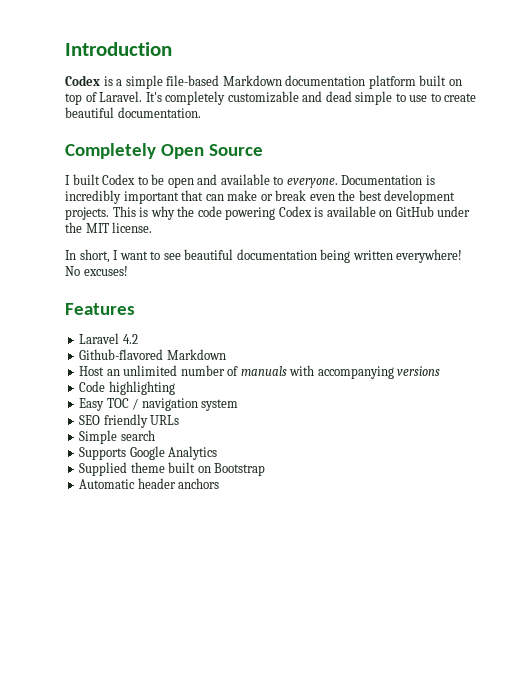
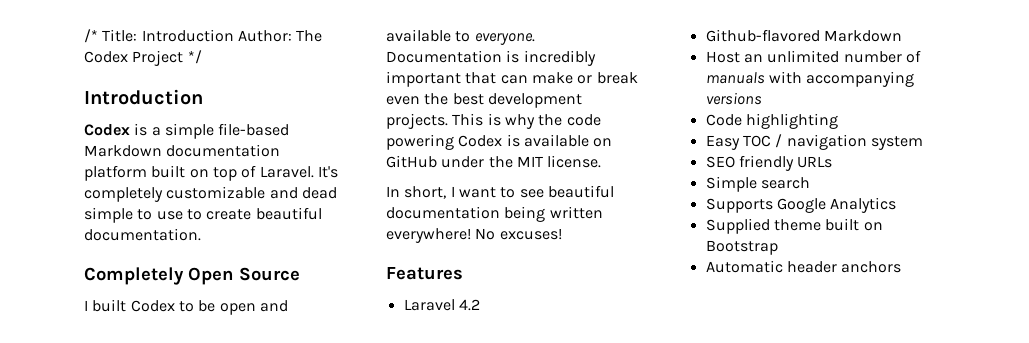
(65, 49) none -> [84,29,323,43] [84,50,202,66] /* Title: Introduction Author: The Codex Project */ //

